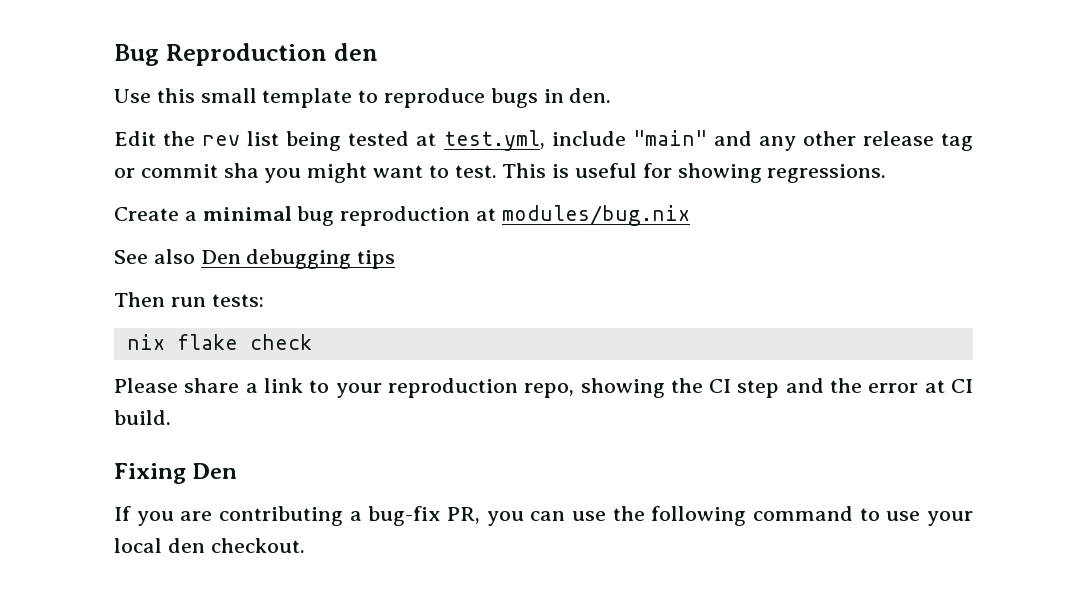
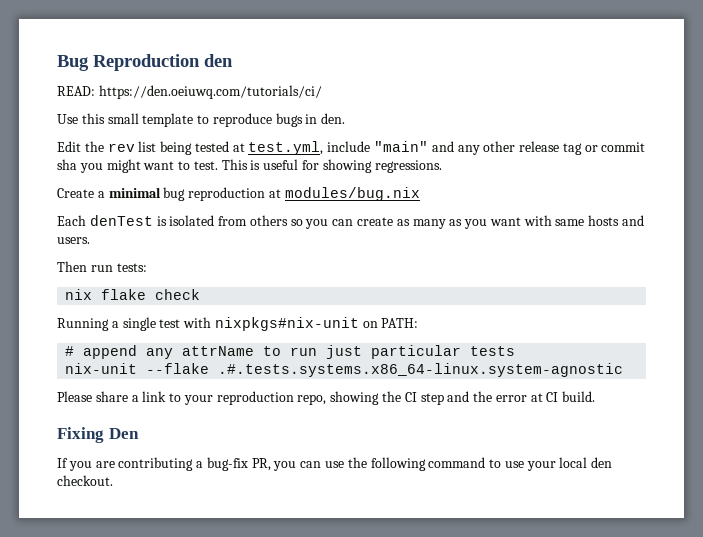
(378, 52) none -> [57,85,322,99] // READ: https://den.oeiuwq.com/tutorials/ci/
[114,249,396,269] See also Den debugging tips -> [57,215,645,229] [57,237,90,244] Each denTest is isolated from others so you can create as many as you want with same hosts and users.
(312, 342) none -> [57,317,419,331] [65,345,516,359] [65,363,624,377] // Running a single test with nixpkgs#nix-unit on PATH: // # append any attrName to run just particular tests // nix-unit --flake .#.tests.systems.x86_64-linux.system-agnostic

